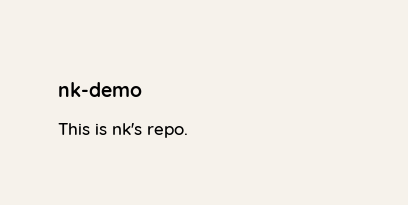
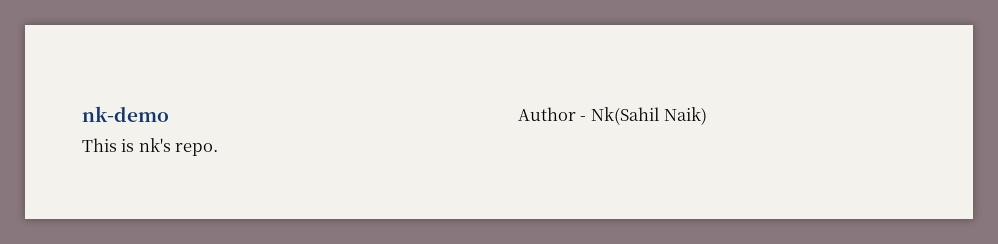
(188, 132) none -> [518,107,708,125] // Author - Nk(Sahil Naik)

